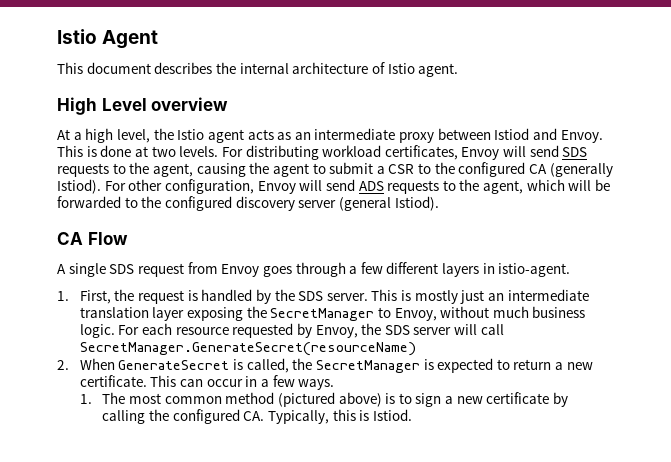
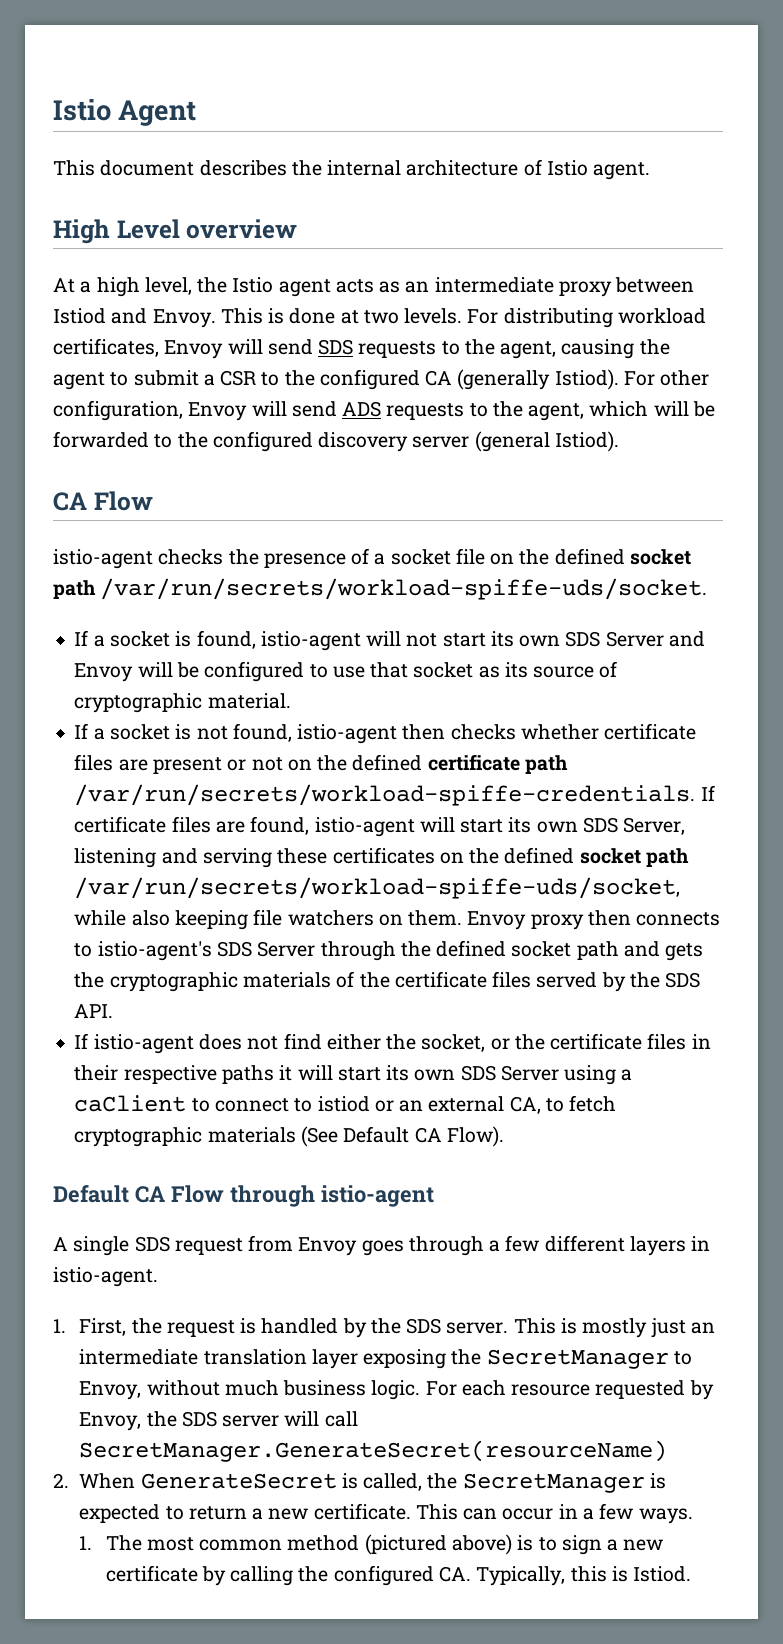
(128, 238) none -> [53,548,691,569] [53,578,708,600] [74,630,705,651] [74,661,618,682] [74,693,291,713] [74,723,697,744] [74,754,568,774] [74,784,715,806] [74,816,686,837] [74,847,689,868] [74,877,681,899] [74,909,721,930] [74,940,704,961] [74,971,701,992] [74,1004,114,1018] [74,1033,711,1054] [74,1065,633,1085] [74,1095,617,1114] [74,1126,504,1147] [53,1185,434,1207] // istio-agent checks the presence of a socket file on the defined socket path /var/run/secrets/workload-spiffe-uds/socket. // If a socket is found, istio-agent will not start its own SDS Server and Envoy will be configured to use that socket as its source of cryptographic material. // If a socket is not found, istio-agent then checks whether certificate files are present or not on the defined certificate path /var/run/secrets/workload-spiffe-credentials. If certificate files are found, istio-agent will start its own SDS Server, listening and serving these certificates on the defined socket path /var/run/secrets/workload-spiffe-uds/socket, while also keeping file watchers on them. Envoy proxy then connects to istio-agent's SDS Server through the defined socket path and gets the cryptographic materials of the certificate files served by the SDS API. // If istio-agent does not find either the socket, or the certificate files in their respective paths it will start its own SDS Server using a caClient to connect to istiod or an external CA, to fetch cryptographic materials (See Default CA Flow). // Default CA Flow through istio-agent

